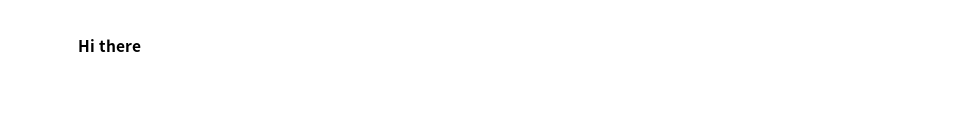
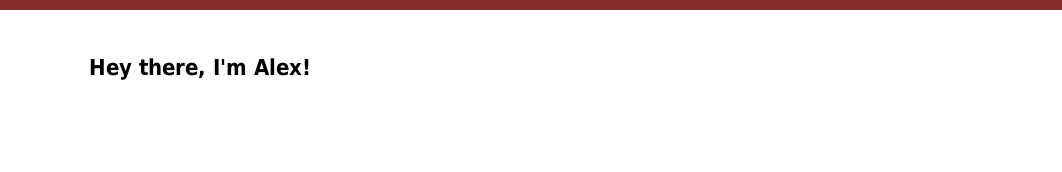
[78,39,142,52] Hi there -> [89,58,311,80] Hey there, I'm Alex!

